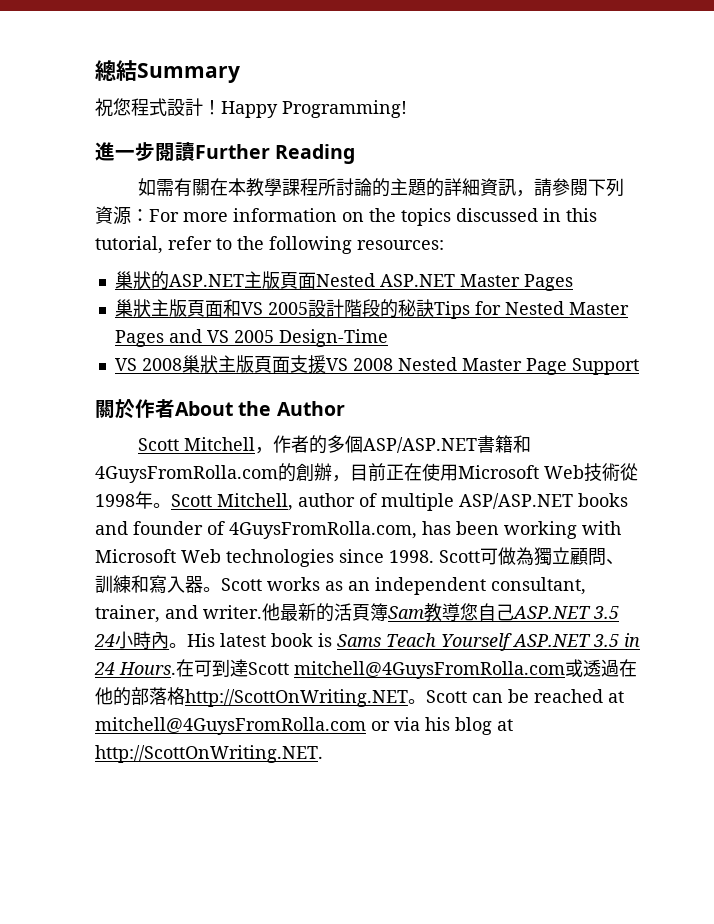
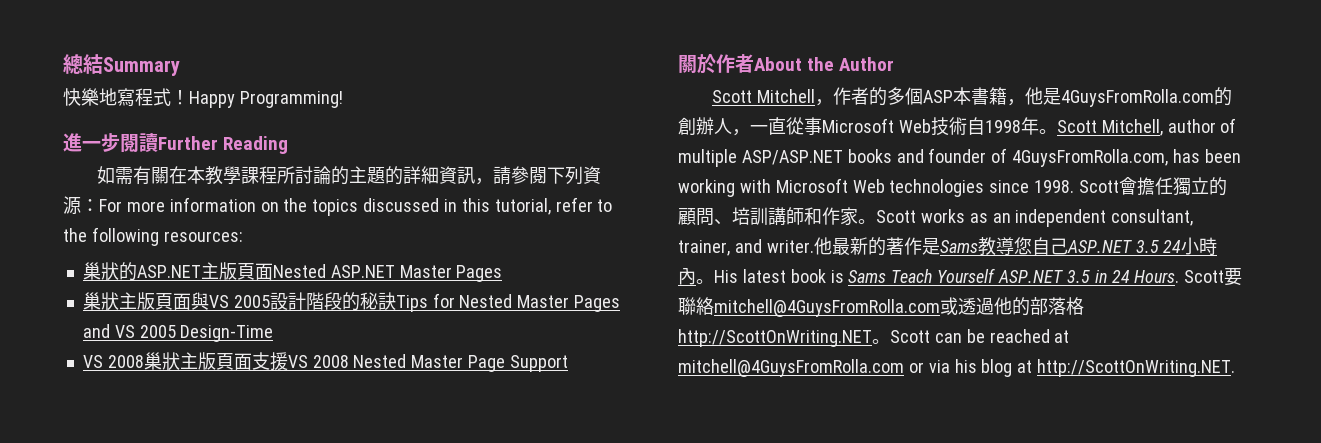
[95,98,203,117] 祝您程式設計 -> [63,88,171,107] 快樂地寫程式
[222,299,241,317] 和 -> [190,292,209,310] 與
[362,435,531,453] [95,463,458,483] ASP/ASP.NET書籍和4GuysFromRolla.com的創辦，目前正在使用 -> [923,87,1233,107] [678,117,822,136] ASP本書籍，他是4GuysFromRolla.com的創辦人，一直從事
[620,463,638,481] 從 -> [966,117,985,135] 自
[480,547,624,566] [95,575,203,594] 可做為獨立顧問、訓練和寫入器 -> [1119,177,1228,196] [678,207,858,226] 會擔任獨立的顧問、培訓講師和作家
[334,603,424,621] 活頁簿Sam -> [885,237,978,255] 著作是Sams
[176,659,289,677] 在可到達Scott -> [1184,268,1243,286] [678,297,714,315] Scott要聯絡
[619,659,637,677] 在 -> (994, 306) none

